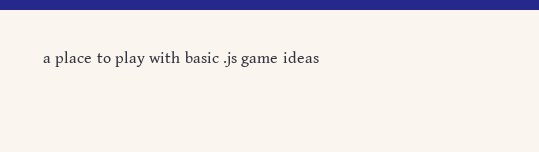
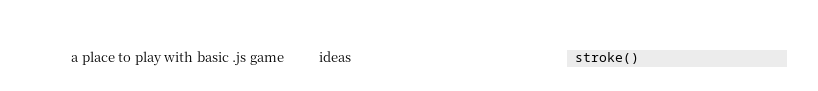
(319, 57) none -> [574,52,639,64] // stroke()

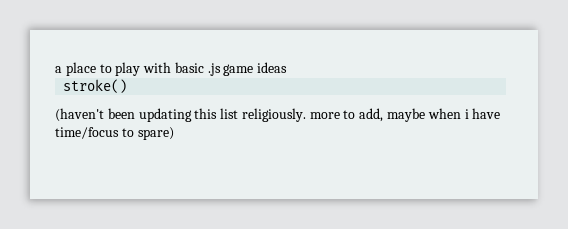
(639, 58) none -> [55,108,501,122] [55,127,174,140] // (haven't been updating this list religiously. more to add, maybe when i have time/focus to spare)

